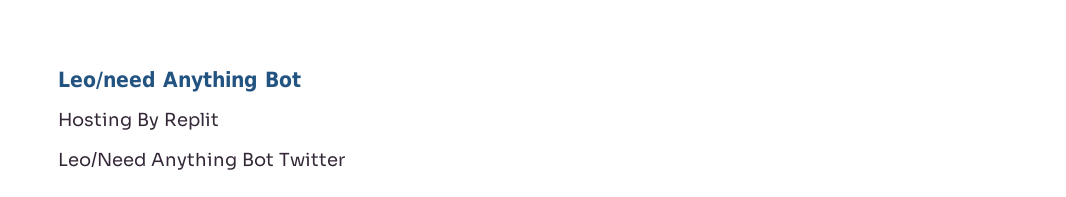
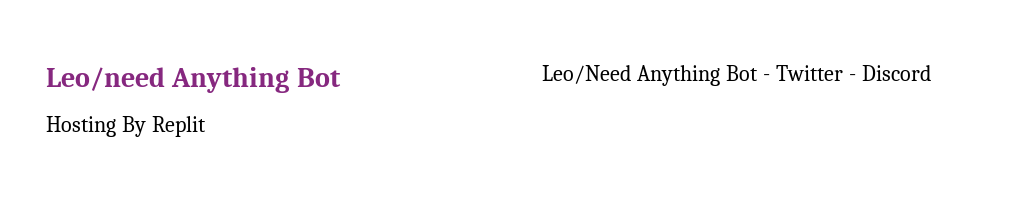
[278,152,345,167] Twitter -> [762,65,931,81] - Twitter - Discord

